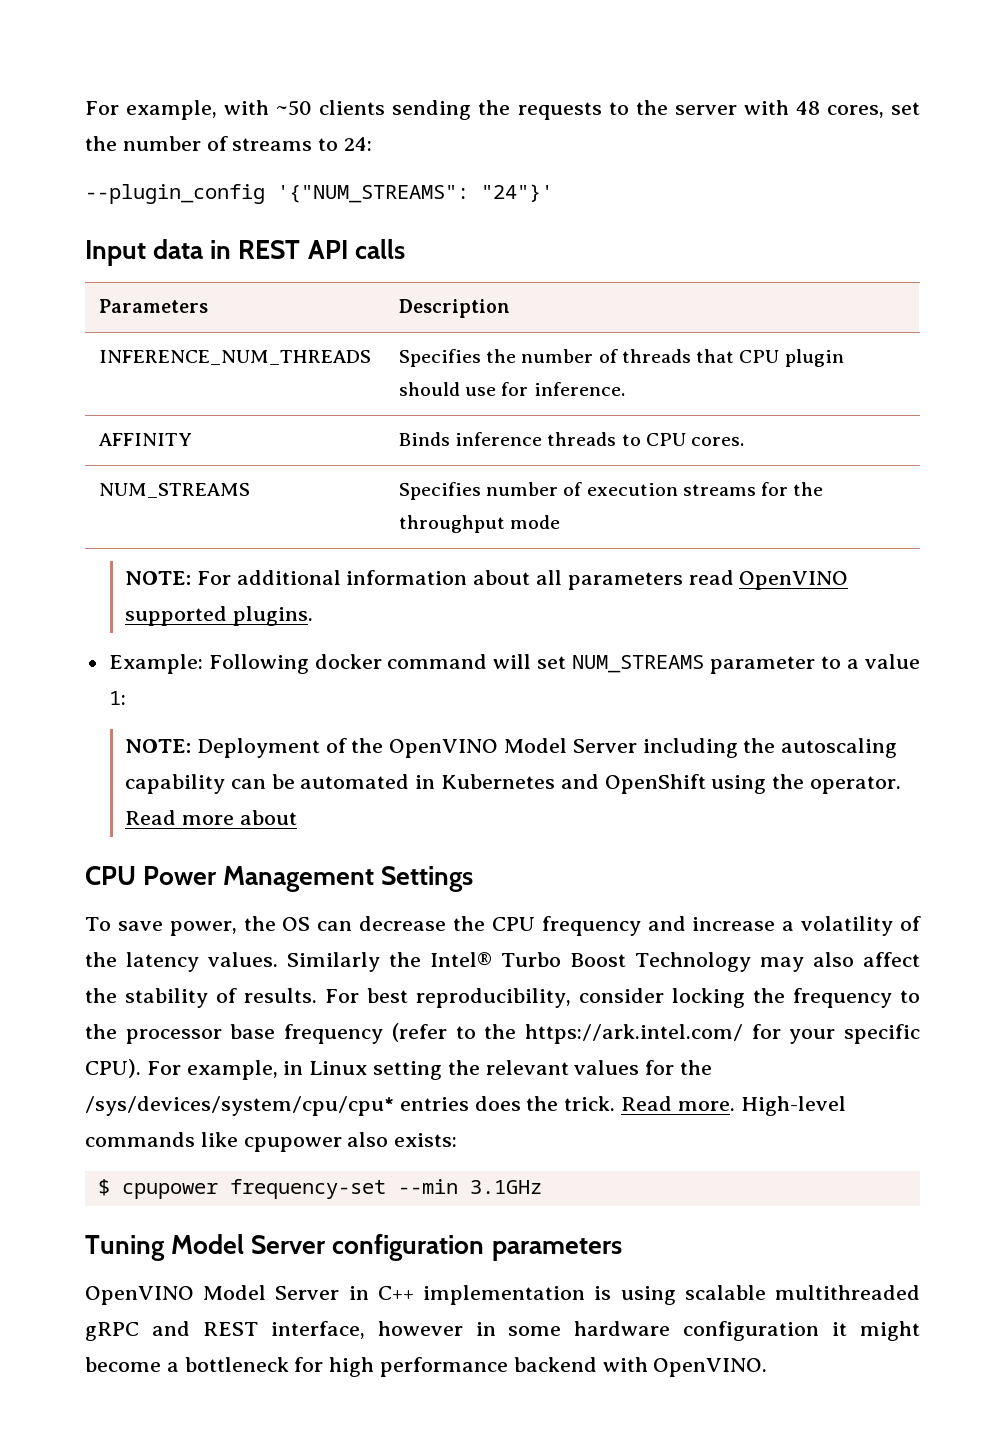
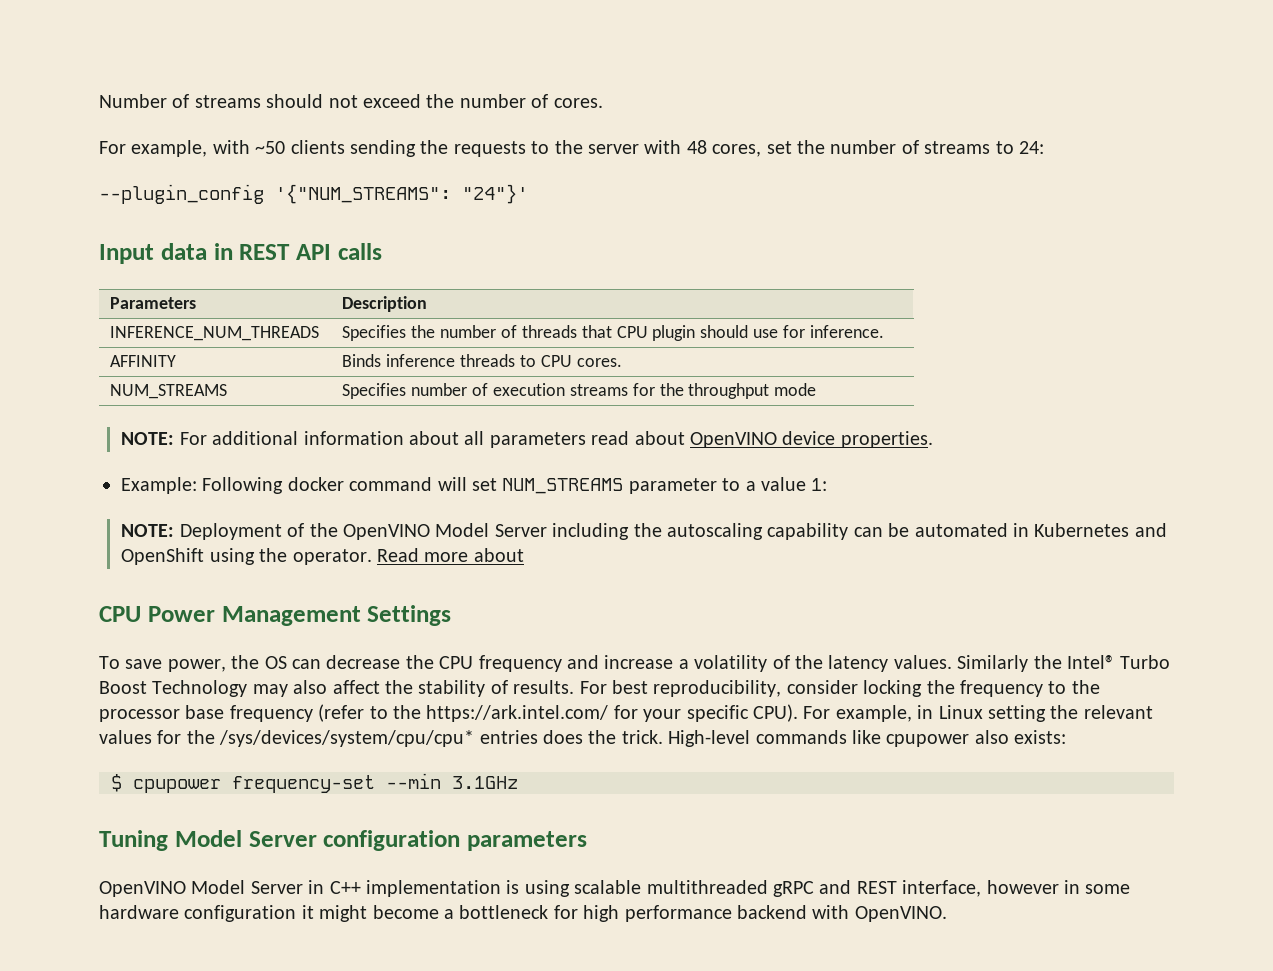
(85, 108) none -> [99,94,603,108] Number of streams should not exceed the number of cores. //
[739,571,849,590] [125,606,313,626] OpenVINO supported plugins. -> [634,431,933,448] about OpenVINO device properties.
[621,1096,735,1111] Read more. -> (663, 737) none

